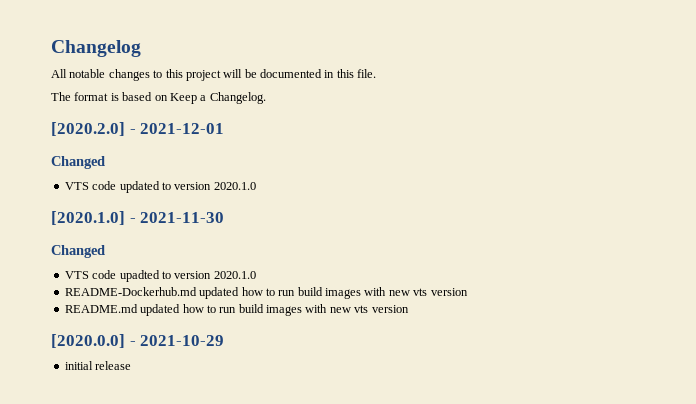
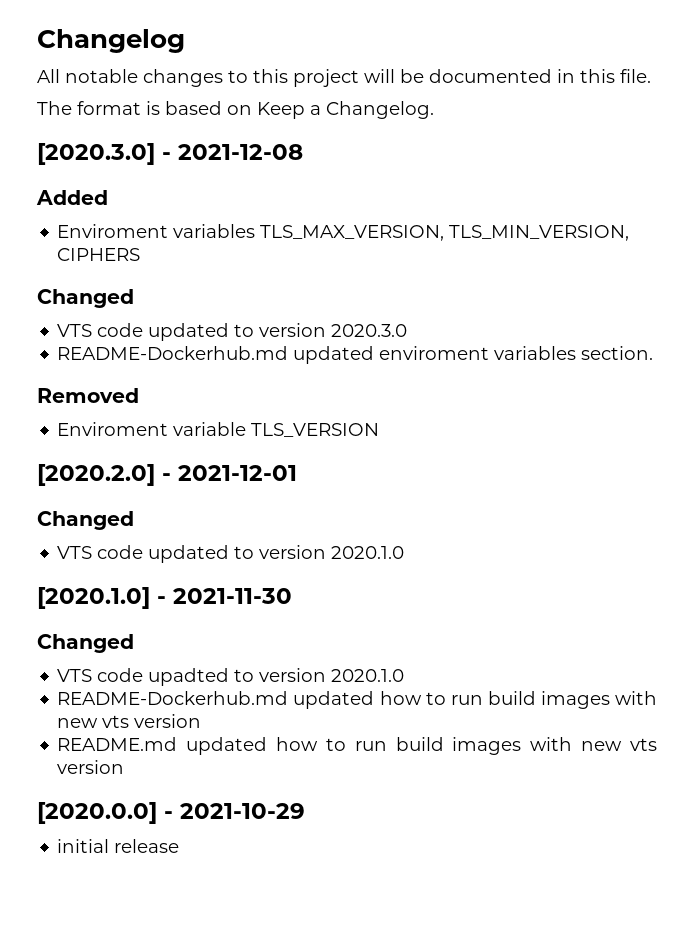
(266, 98) none -> [37,143,303,165] [36,190,108,205] [57,224,630,241] [57,248,141,261] [37,289,134,308] [57,323,408,341] [57,346,654,364] [37,388,139,403] [57,422,380,437] // [2020.3.0] - 2021-12-08 // Added // Enviroment variables TLS_MAX_VERSION, TLS_MIN_VERSION, CIPHERS // Changed // VTS code updated to version 2020.3.0 // README-Dockerhub.md updated enviroment variables section. // Removed // Enviroment variable TLS_VERSION

